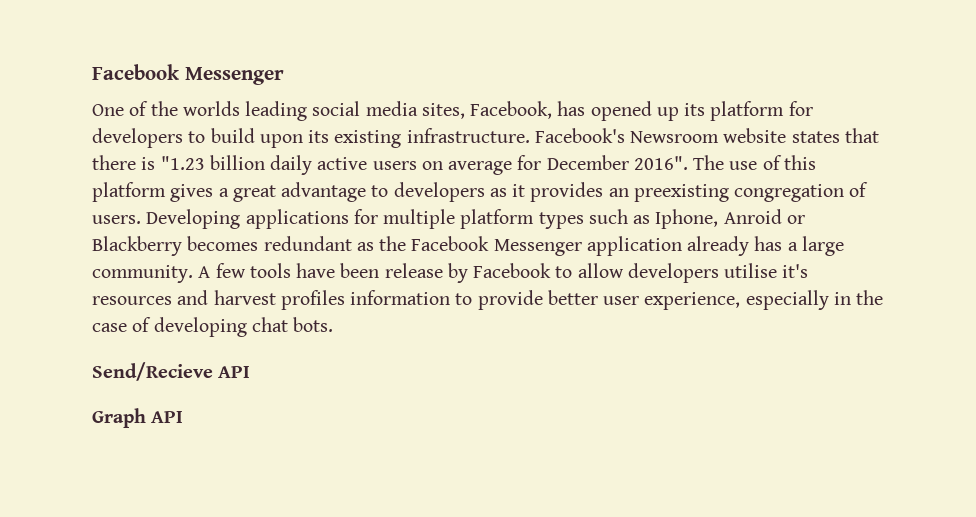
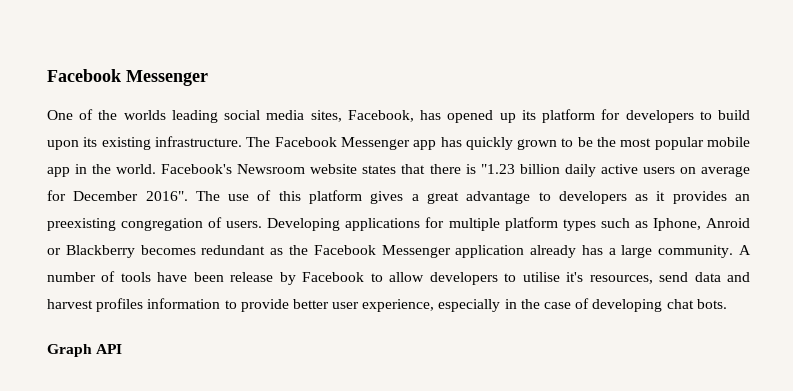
(530, 135) none -> [246,137,750,150] [47,164,157,177] The Facebook Messenger app has quickly grown to be the most popular mobile app in the world.
[215,263,246,278] few -> [47,271,116,282] number of
(719, 273) none -> [504,273,517,282] to
[92,296,172,305] resources -> [589,272,721,284] resources, send data
[92,362,251,381] // Send/Recieve API -> (727, 304) none

